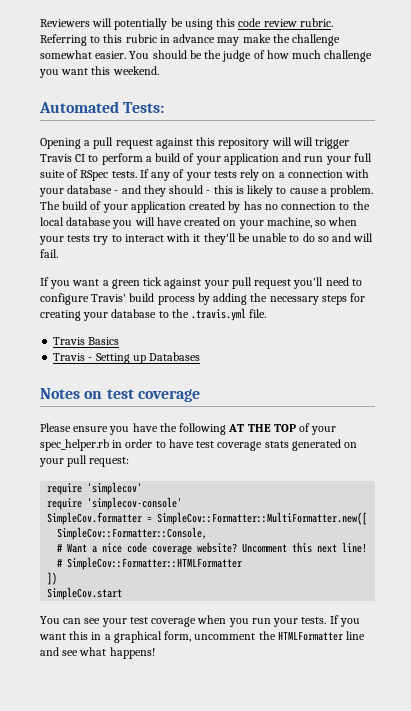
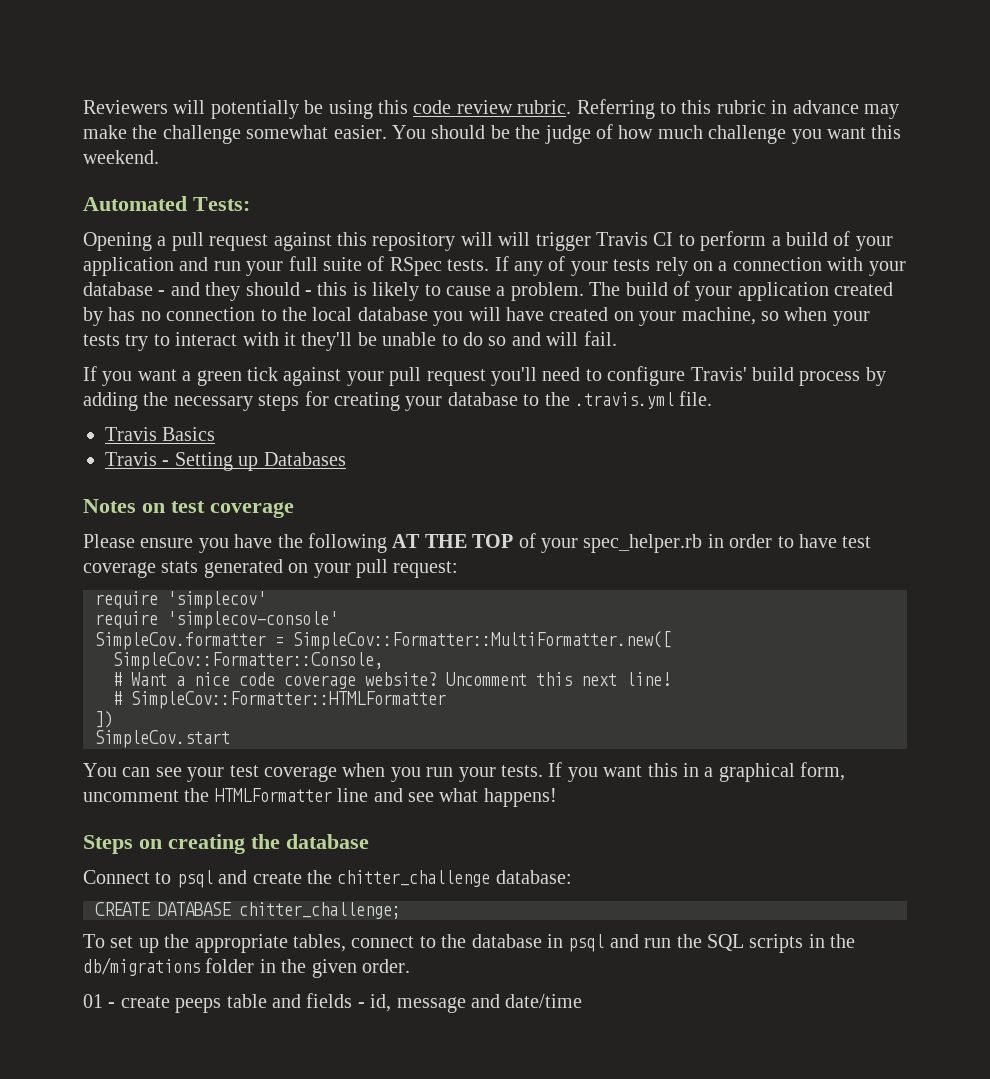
(155, 653) none -> [83,834,369,854] [83,870,572,888] [95,902,401,919] [83,934,856,953] [83,957,410,978] [83,993,583,1013] // Steps on creating the database // Connect to psql and create the chitter_challenge database: // CREATE DATABASE chitter_challenge; // To set up the appropriate tables, connect to the database in psql and run the SQL scripts in the db/migrations folder in the given order. // 01 - create peeps table and fields - id, message and date/time

